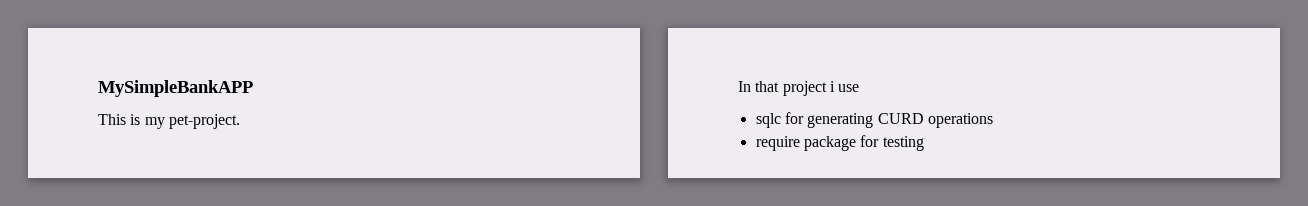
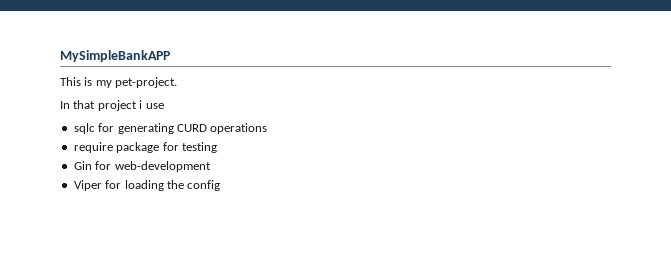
(924, 143) none -> [73,161,211,172] [73,180,221,191] // Gin for web-development // Viper for loading the config

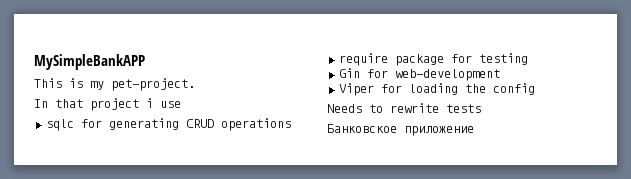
[176,124,207,132] CURD -> [185,119,214,128] CRUD
(221, 185) none -> [327,103,481,113] [327,124,474,136] // Needs to rewrite tests // Банковское приложение

